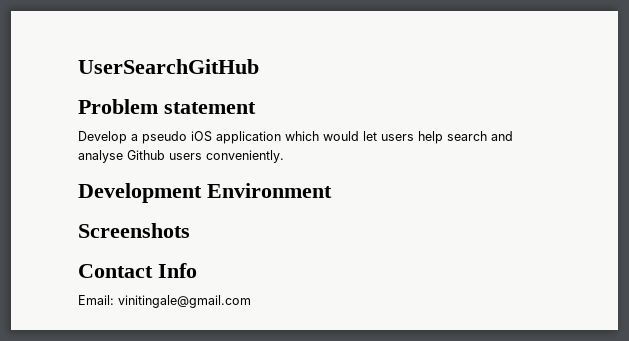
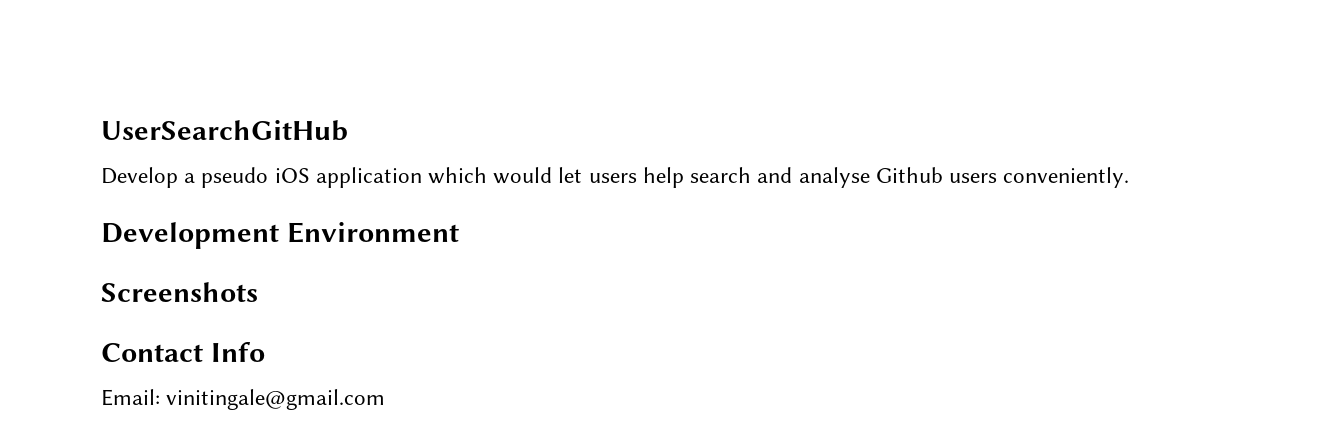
[78,99,256,114] // Problem statement -> (348, 130) none

